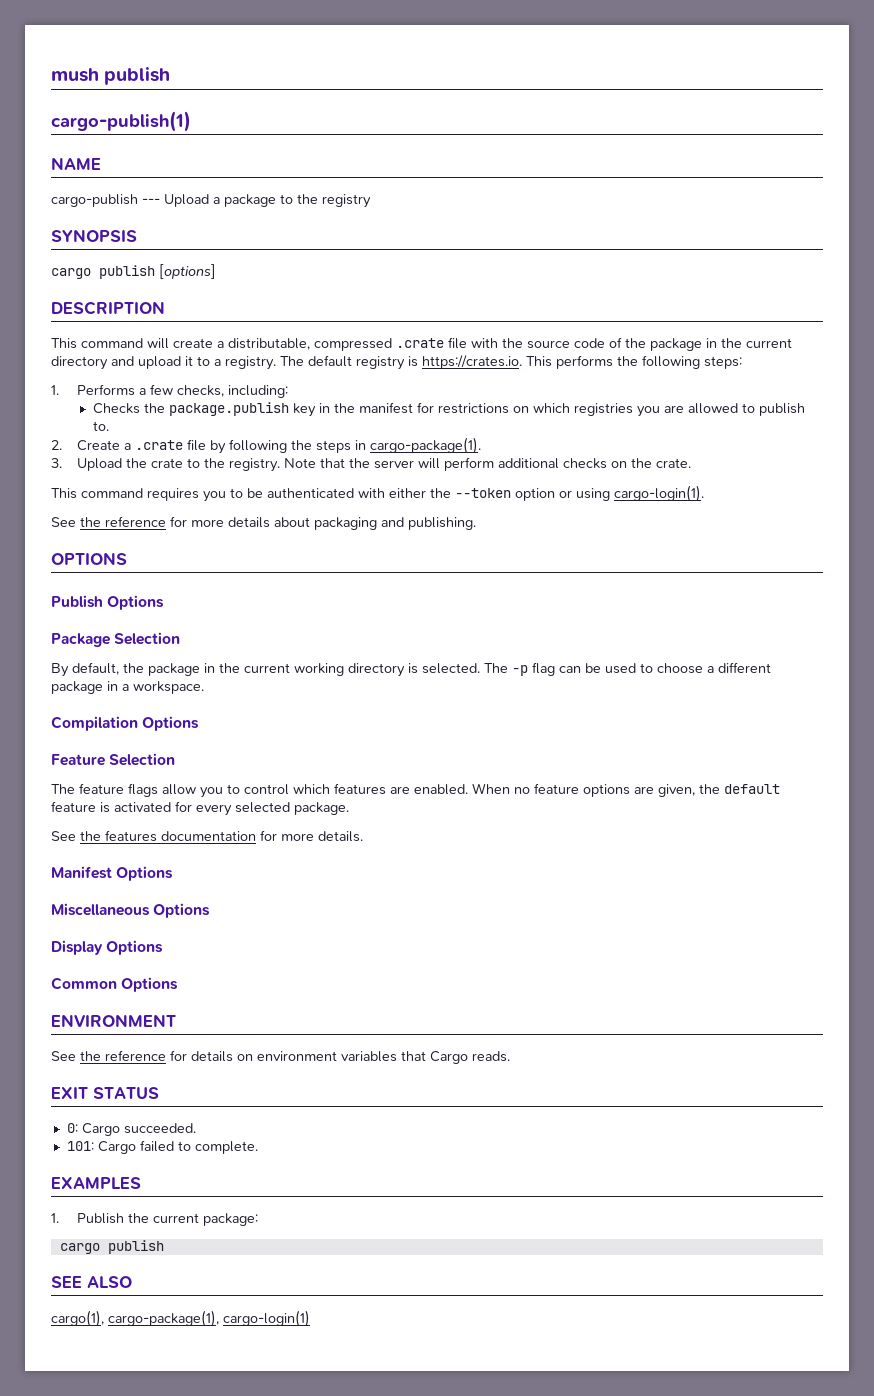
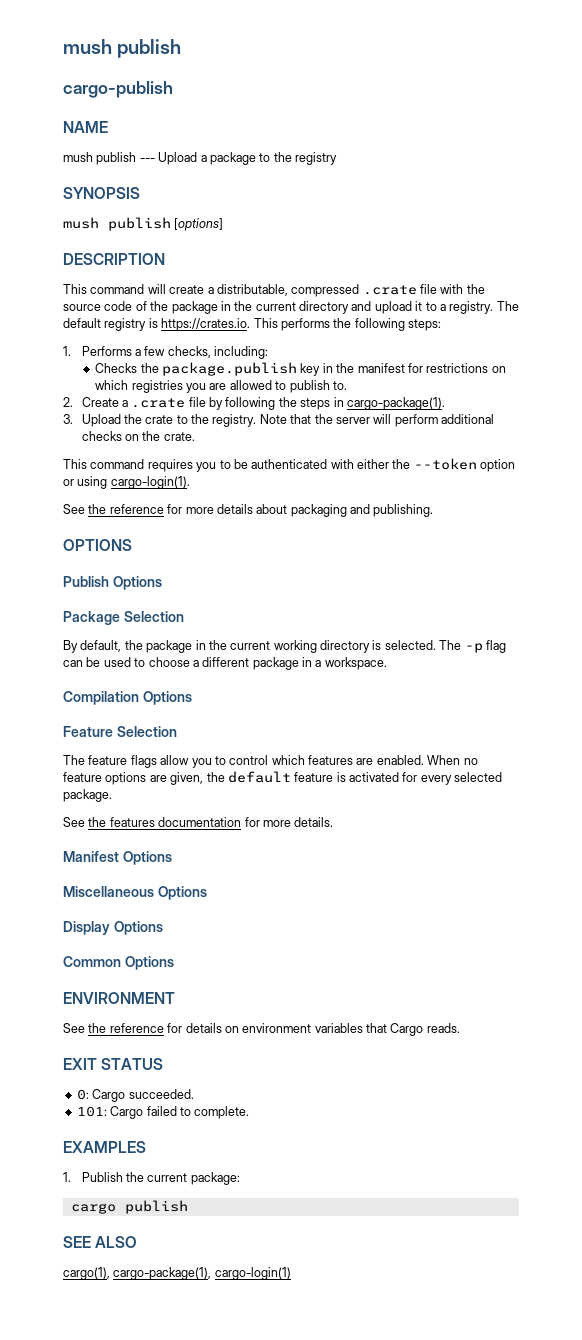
[51,111,191,132] cargo-publish(1) -> [63,81,173,98] cargo-publish
[51,194,138,207] cargo-publish -> [63,152,137,165] mush publish
[51,268,91,279] cargo -> [63,217,99,229] mush

